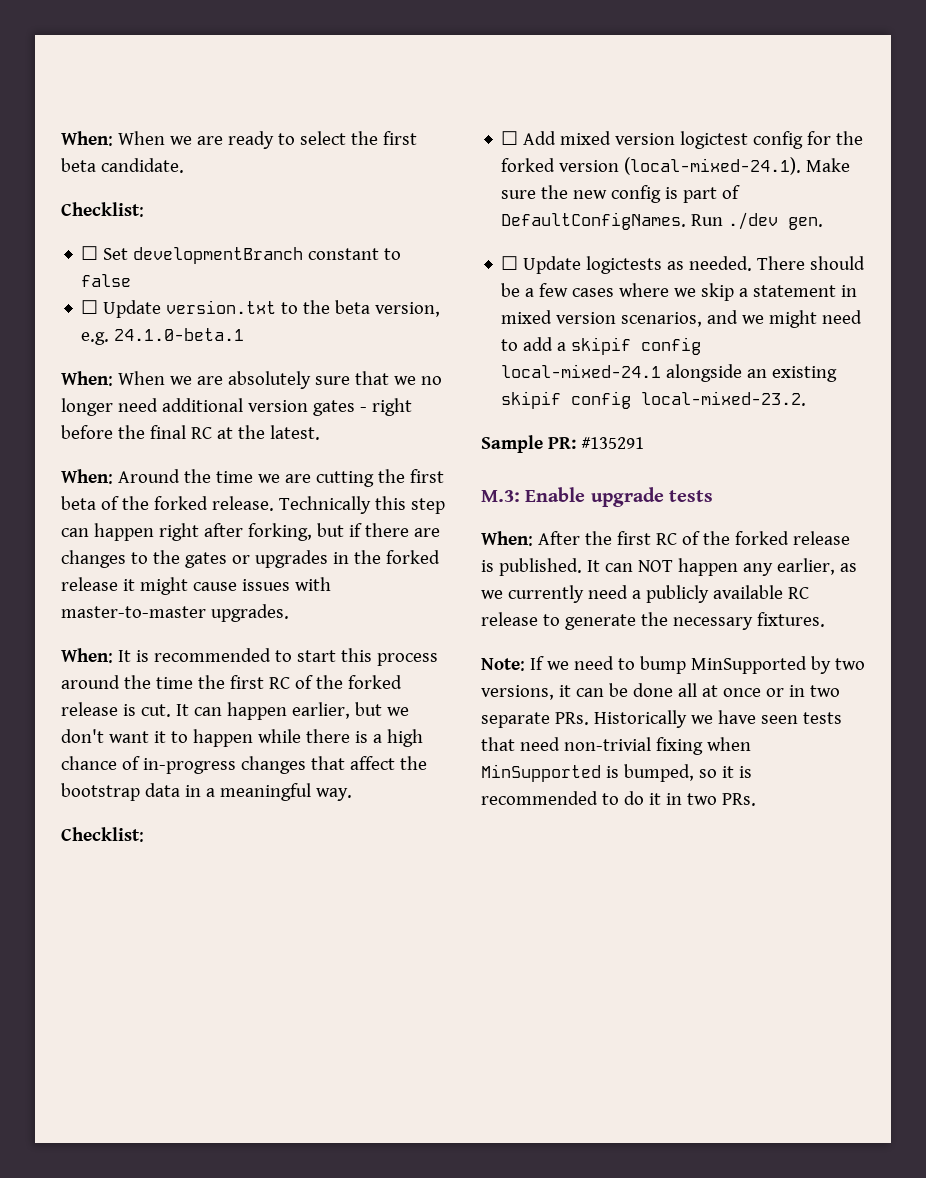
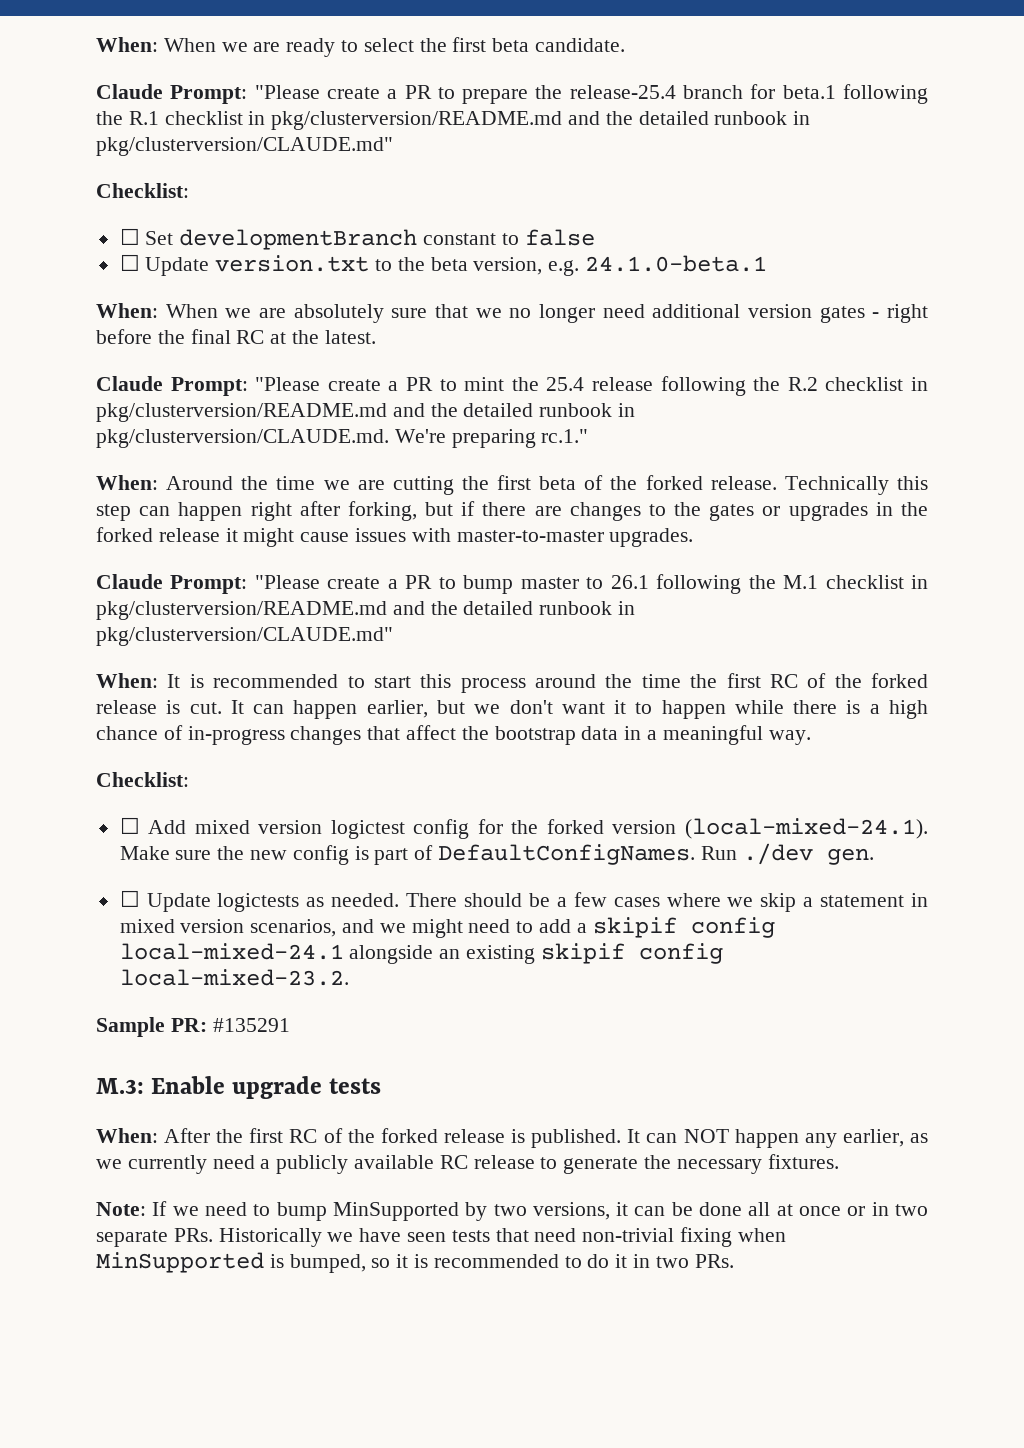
(184, 165) none -> [96,84,928,104] [96,111,811,130] [96,137,393,156] // Claude Prompt: "Please create a PR to prepare the release-25.4 branch for beta.1 following the R.1 checklist in pkg/clusterversion/README.md and the detailed runbook in pkg/clusterversion/CLAUDE.md"
(320, 432) none -> [96,376,929,396] [96,403,636,422] [96,429,589,448] // Claude Prompt: "Please create a PR to mint the 25.4 release following the R.2 checklist in pkg/clusterversion/README.md and the detailed runbook in pkg/clusterversion/CLAUDE.md. We're preparing rc.1."
(289, 613) none -> [96,574,928,594] [96,601,636,620] [96,627,393,646] // Claude Prompt: "Please create a PR to bump master to 26.1 following the M.1 checklist in pkg/clusterversion/README.md and the detailed runbook in pkg/clusterversion/CLAUDE.md"

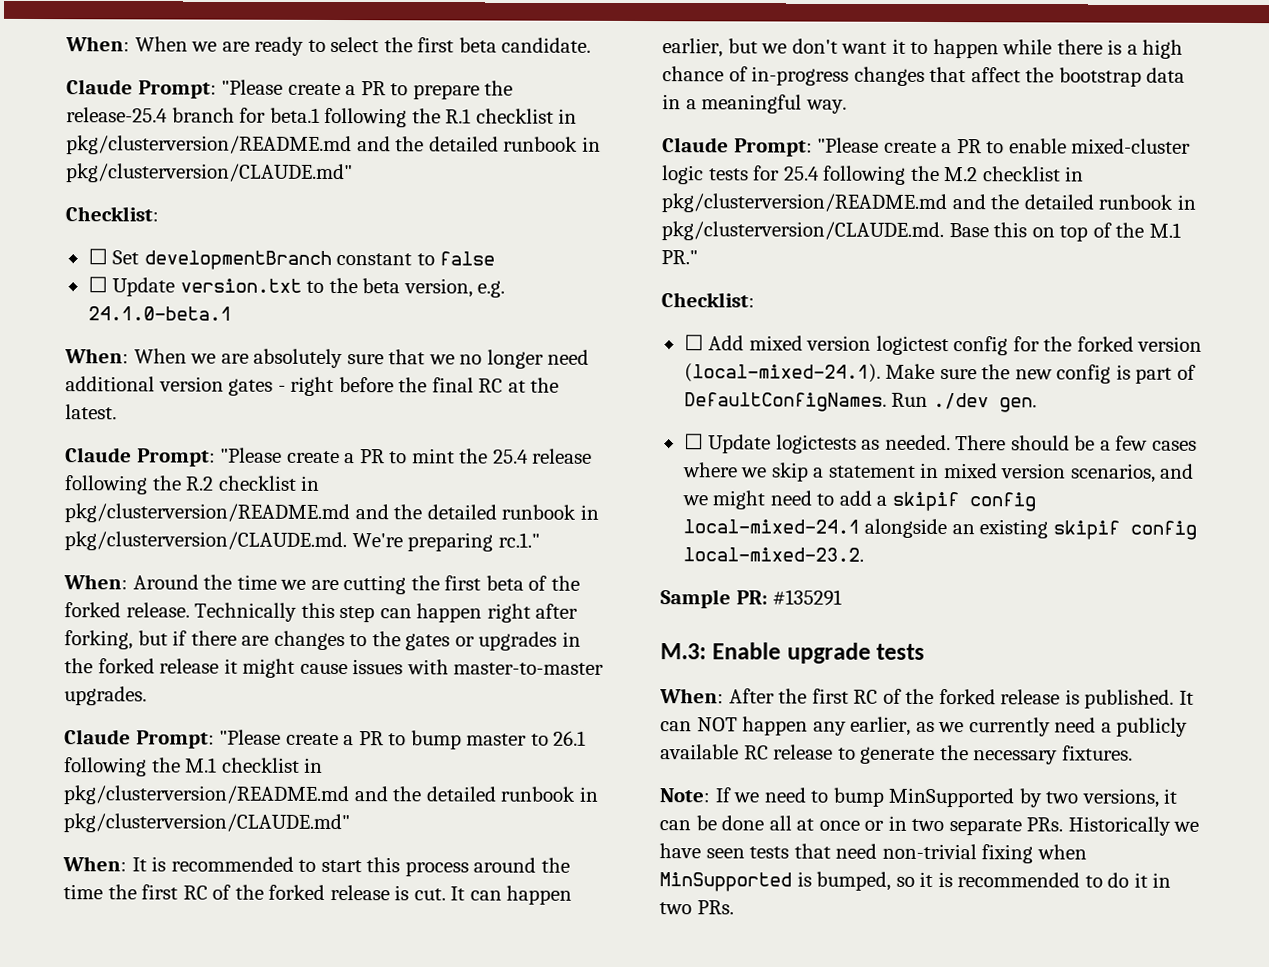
(811, 737) none -> [662,137,1192,157] [661,165,1085,185] [661,193,1196,214] [661,221,1181,242] [661,250,698,265] // Claude Prompt: "Please create a PR to enable mixed-cluster logic tests for 25.4 following the M.2 checklist in pkg/clusterversion/README.md and the detailed runbook in pkg/clusterversion/CLAUDE.md. Base this on top of the M.1 PR."

